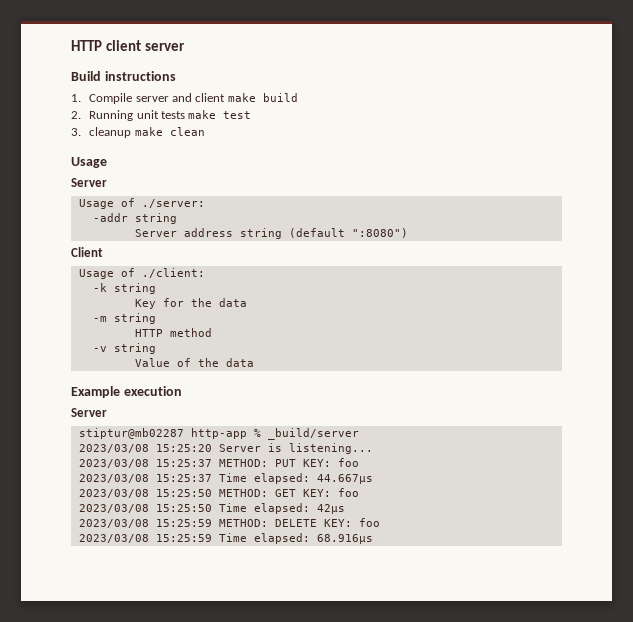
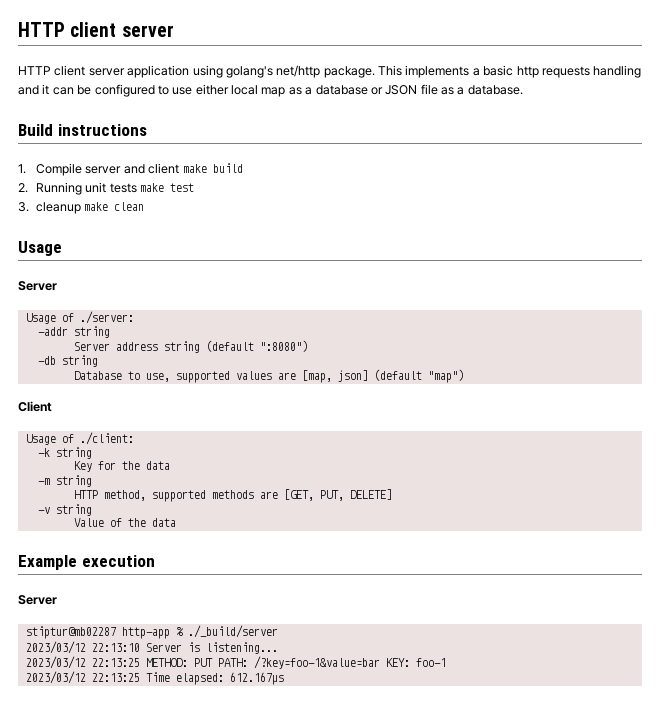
[71,40,185,51] HTTP client server -> [18,22,174,37] [18,65,642,78] [18,84,523,97] HTTP client server // HTTP client server application using golang's net/http package. This implements a basic http requests handling and it can be configured to use either local map as a database or JSON file as a database.
(408, 233) none -> [37,355,98,367] [73,369,464,383] // -db string // Database to use, supported values are [map, json] (default "map")
[169,328,212,337] method -> [103,489,392,502] method, supported methods are [GET, PUT, DELETE]
[267,428,359,440] [78,444,212,453] _build/server // 2023/03/08 15:25:20 -> [187,625,278,638] [25,641,140,654] ./_build/server // 2023/03/12 22:13:10
[78,458,359,468] [78,473,373,484] [78,488,359,498] [78,503,345,514] [78,518,380,528] [78,533,373,544] 2023/03/08 15:25:37 METHOD: PUT KEY: foo // 2023/03/08 15:25:37 Time elapsed: 44.667µs // 2023/03/08 15:25:50 METHOD: GET KEY: foo // 2023/03/08 15:25:50 Time elapsed: 42µs // 2023/03/08 15:25:59 METHOD: DELETE KEY: foo // 2023/03/08 15:25:59 Time elapsed: 68.916µs -> [25,656,446,669] [25,671,284,685] 2023/03/12 22:13:25 METHOD: PUT PATH: /?key=foo-1&value=bar KEY: foo-1 // 2023/03/12 22:13:25 Time elapsed: 612.167µs

